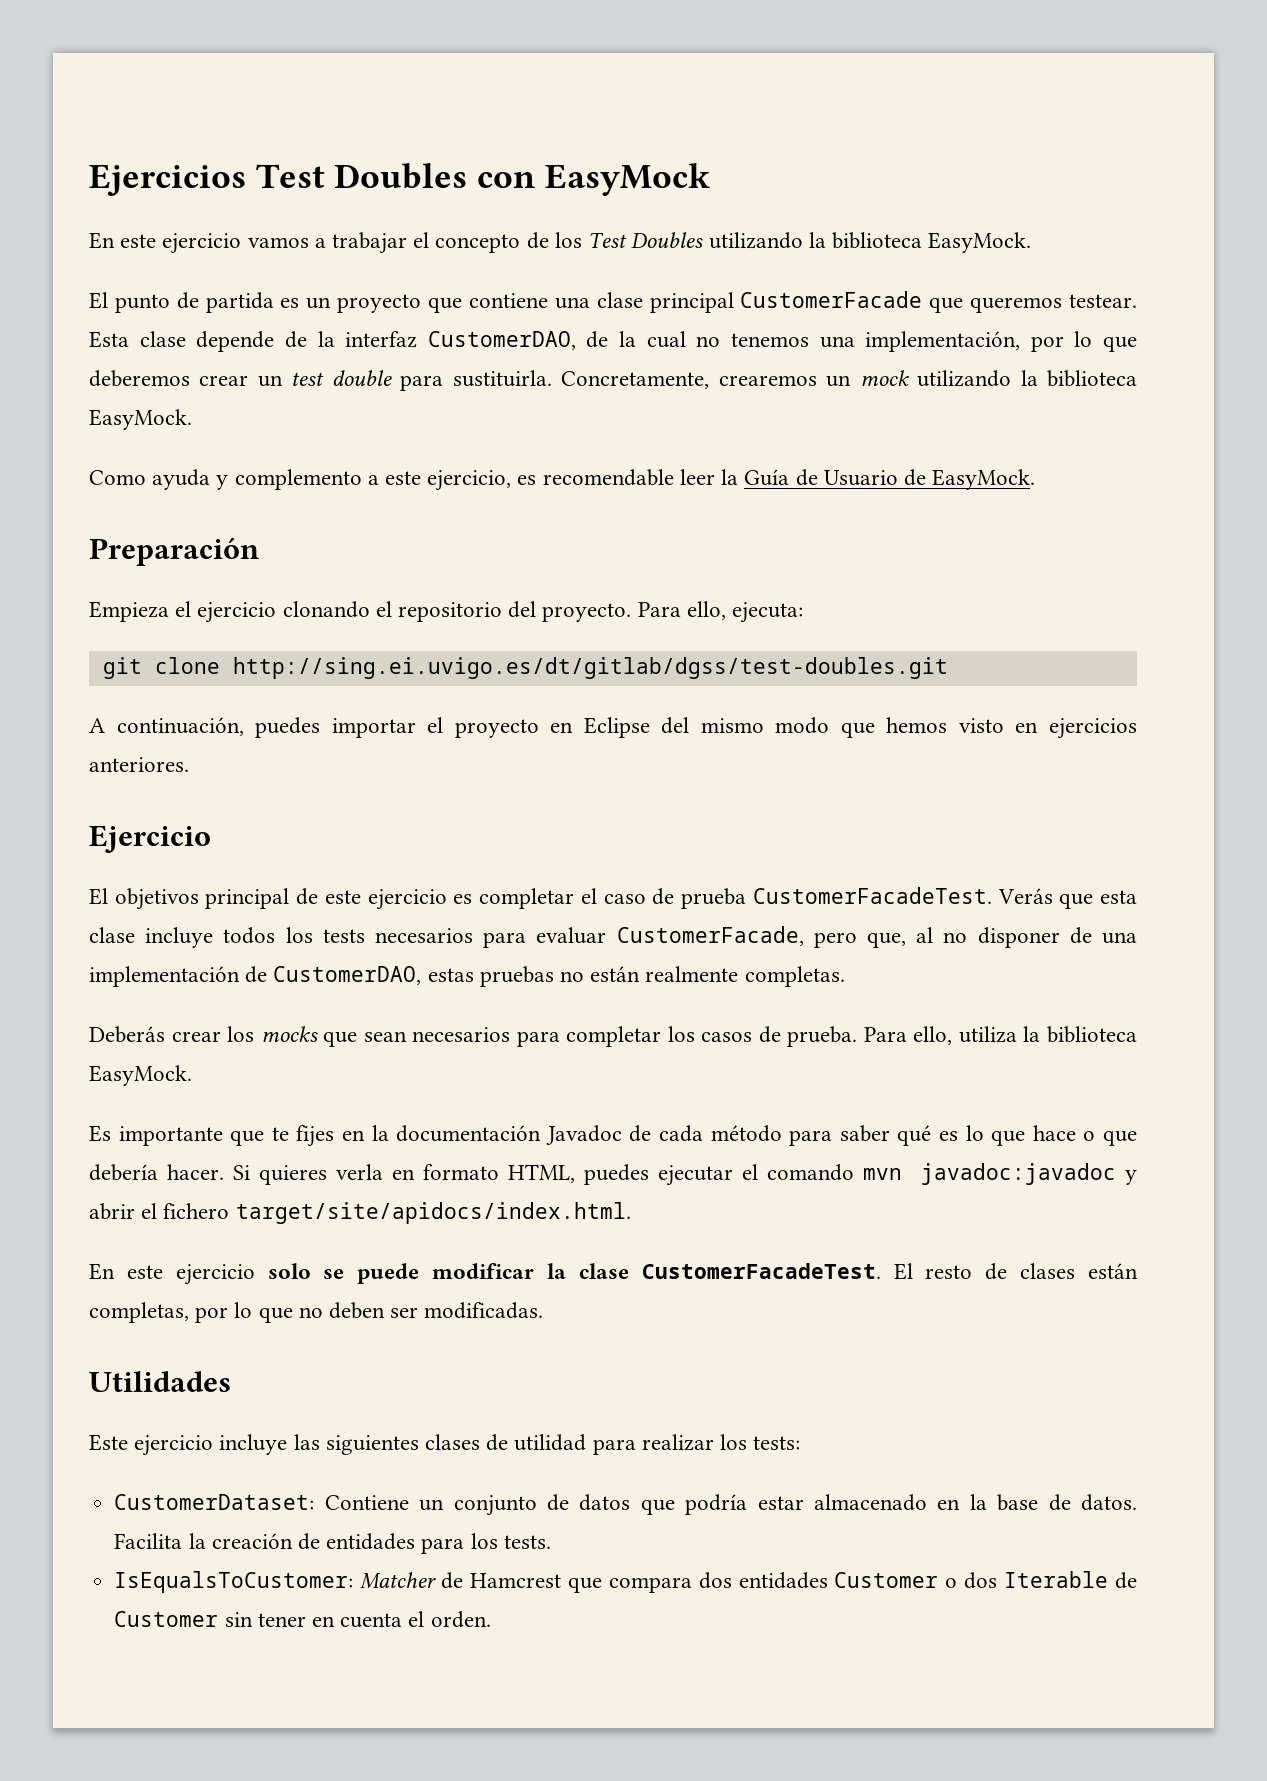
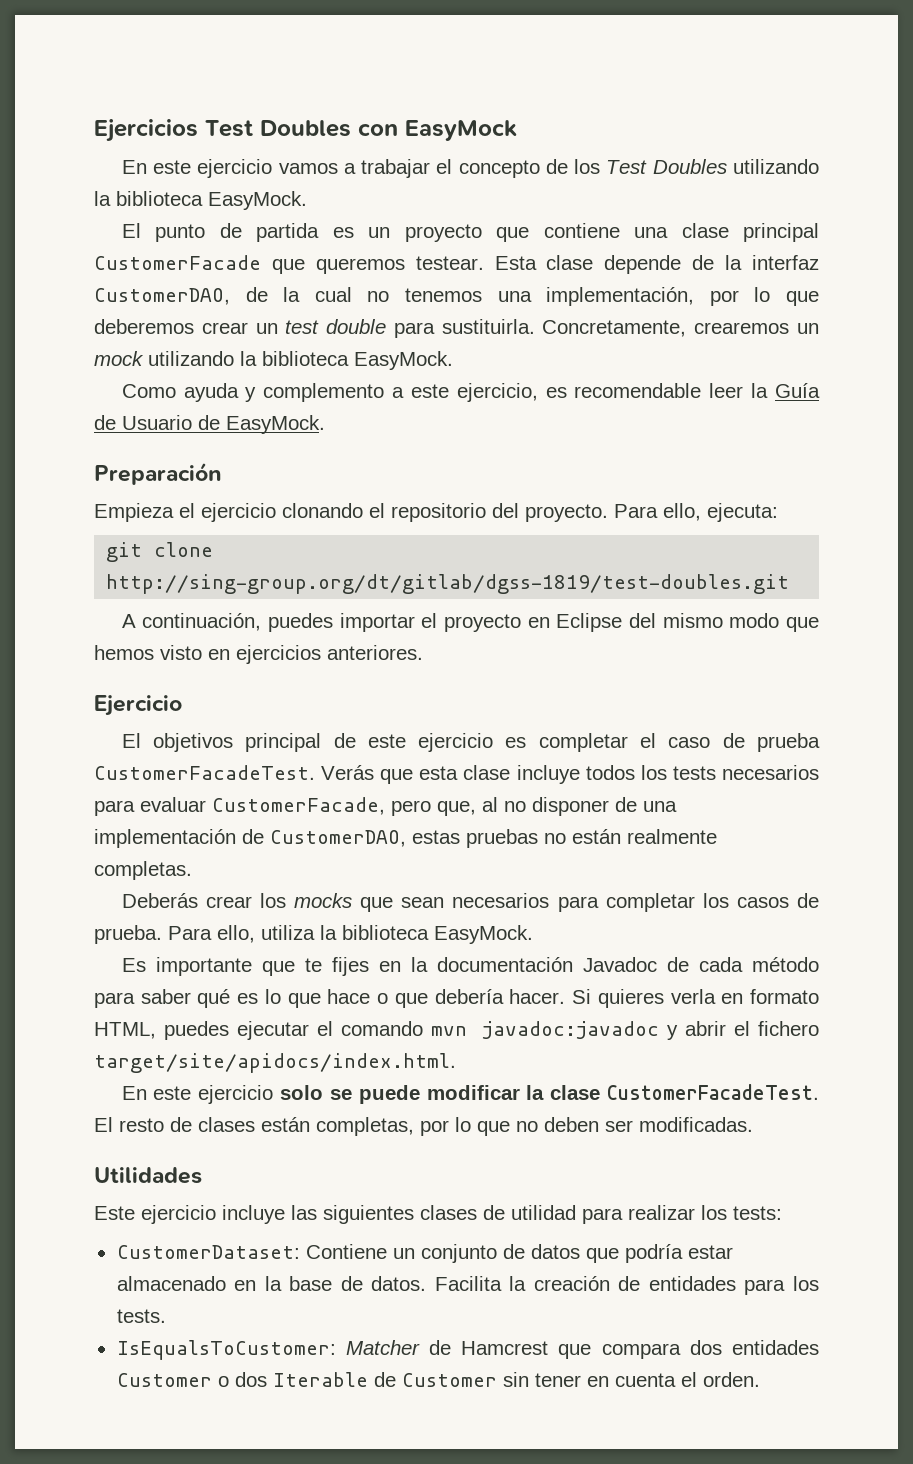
[232,657,948,679] http://sing.ei.uvigo.es/dt/gitlab/dgss/test-doubles.git -> [106,574,790,594] http://sing-group.org/dt/gitlab/dgss-1819/test-doubles.git

